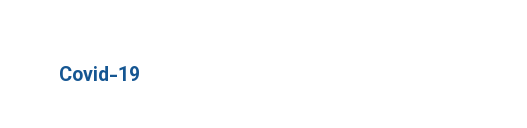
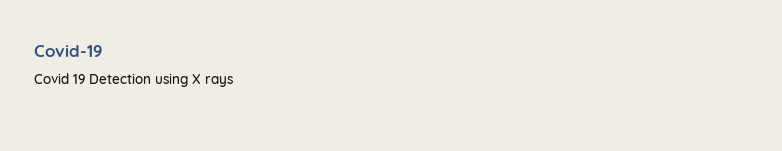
(140, 73) none -> [34,73,233,87] // Covid 19 Detection using X rays

